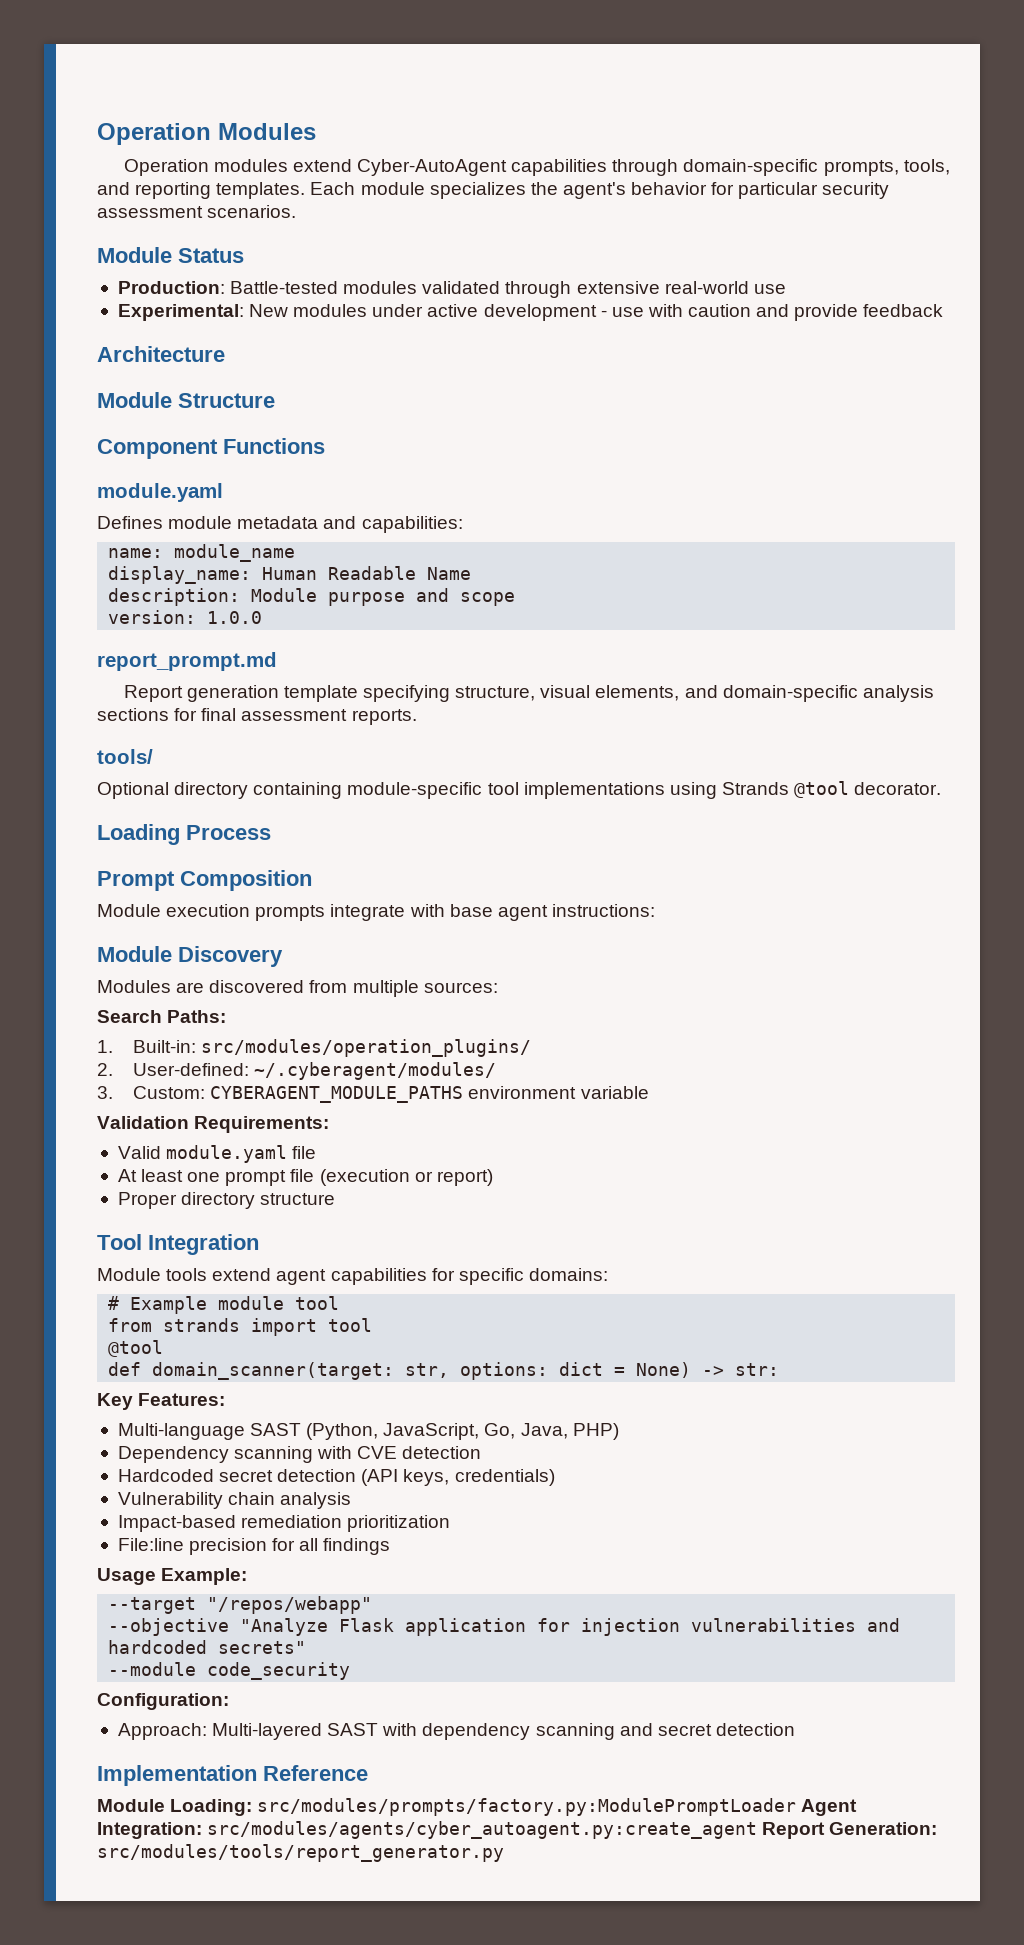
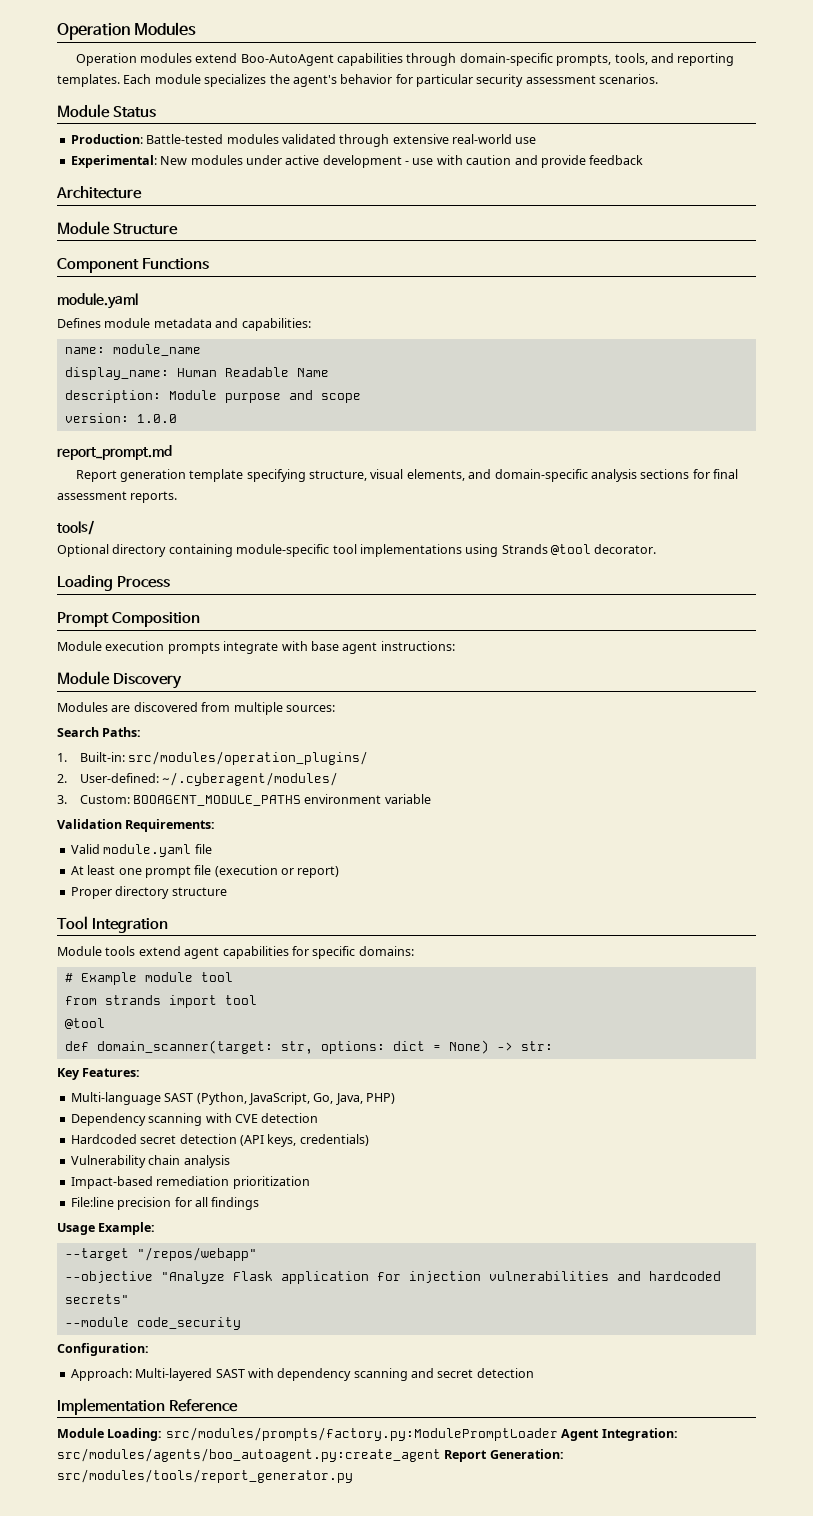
[356,159,507,176] Cyber-AutoAgent -> [240,54,334,66] Boo-AutoAgent
[210,1086,464,1103] CYBERAGENT_MODULE_PATHS -> [132,795,301,806] BOOAGENT_MODULE_PATHS
[207,1821,758,1839] src/modules/agents/cyber_autoagent.py:create_agent -> [57,1448,441,1462] src/modules/agents/boo_autoagent.py:create_agent

